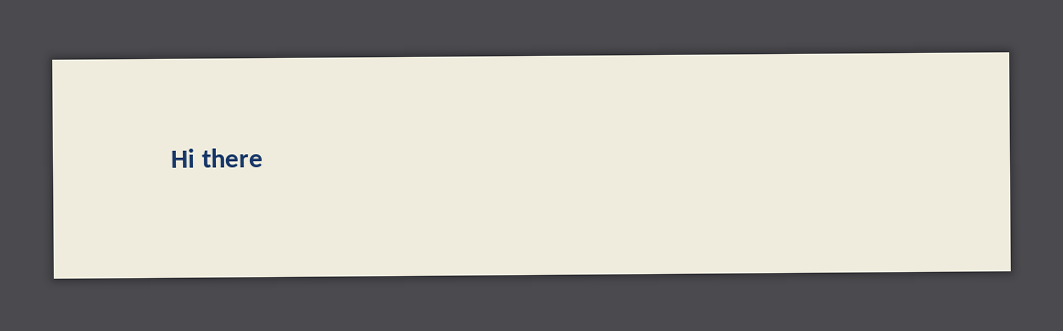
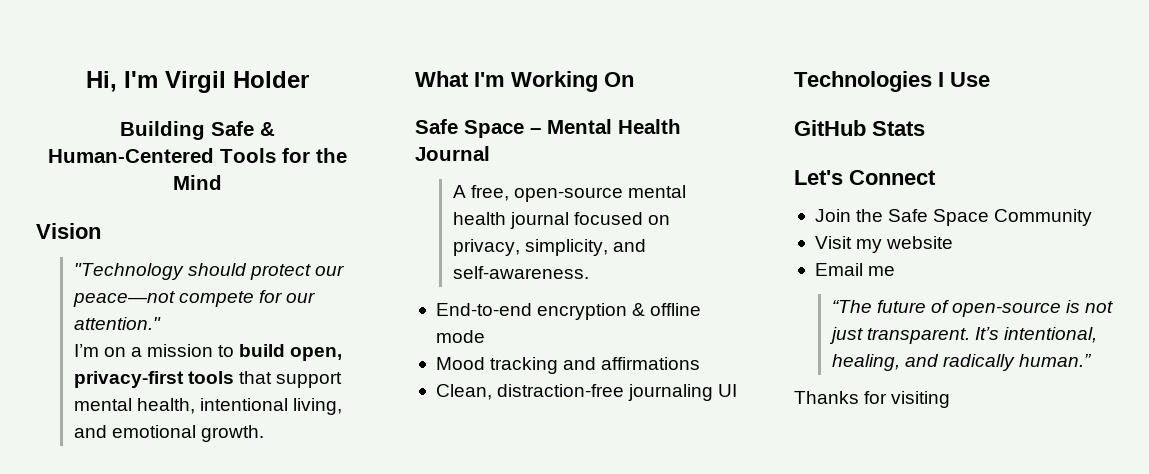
[170,148,265,168] Hi there -> [86,71,309,93] [120,121,275,140] [48,148,347,163] [173,175,222,190] [36,223,101,239] [73,263,344,280] [72,290,315,307] [73,317,161,330] [73,344,343,361] [73,371,342,388] [73,398,342,415] [73,425,264,442] [415,71,634,92] [415,119,681,138] [415,146,490,161] [452,185,686,202] [452,212,670,229] [452,239,646,256] [452,266,589,279] [435,303,702,320] [435,330,485,343] [435,357,701,374] [435,384,738,401] [794,71,990,92] [794,120,925,136] [794,170,936,185] [814,209,1093,226] [814,236,954,253] [814,263,896,276] [831,300,1114,317] [828,327,1097,344] [831,354,1092,371] [794,391,951,408] Hi, I'm Virgil Holder // Building Safe & Human-Centered Tools for the Mind // Vision // "Technology should protect our peace—not compete for our attention." // I’m on a mission to build open, privacy-first tools that support mental health, intentional living, and emotional growth. // What I'm Working On // Safe Space – Mental Health Journal // A free, open-source mental health journal focused on privacy, simplicity, and self-awareness. // End-to-end encryption & offline mode // Mood tracking and affirmations // Clean, distraction-free journaling UI // Technologies I Use // GitHub Stats // Let's Connect // Join the Safe Space Community // Visit my website // Email me // “The future of open-source is not just transparent. It’s intentional, healing, and radically human.” // Thanks for visiting

